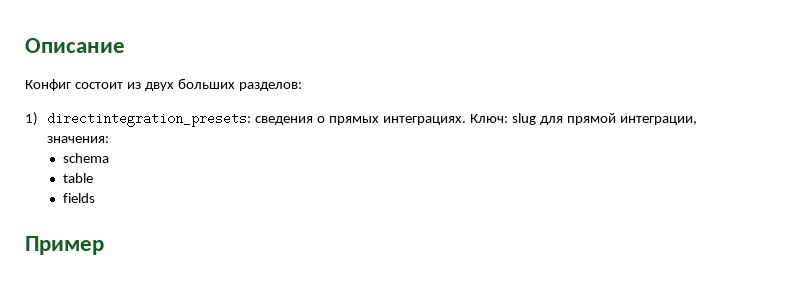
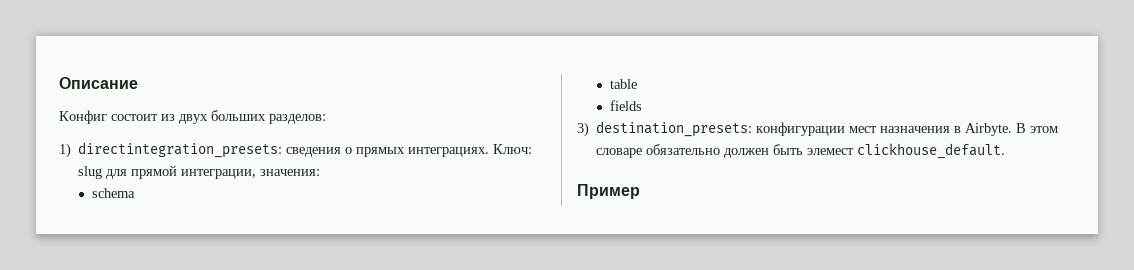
(96, 198) none -> [577,121,1059,137] [596,143,1006,159] // 3) destination_presets: конфигурации мест назначения в Airbyte. В этом словаре обязательно должен быть элемест clickhouse_default.

